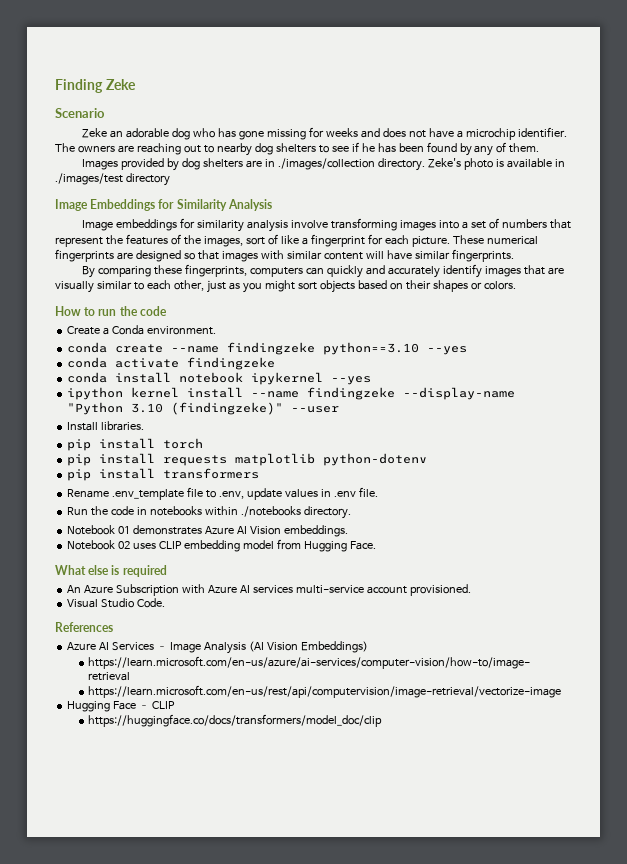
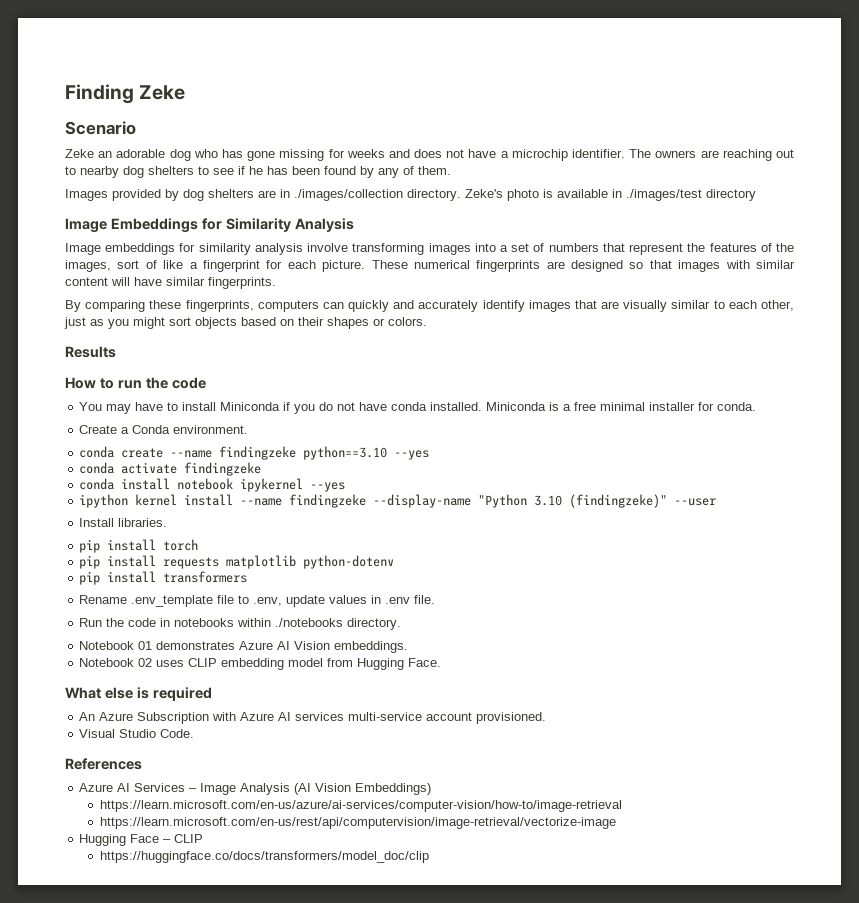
(516, 285) none -> [65,346,116,358] // Results
(167, 311) none -> [79,402,757,414] // You may have to install Miniconda if you do not have conda installed. Miniconda is a free minimal installer for conda.

